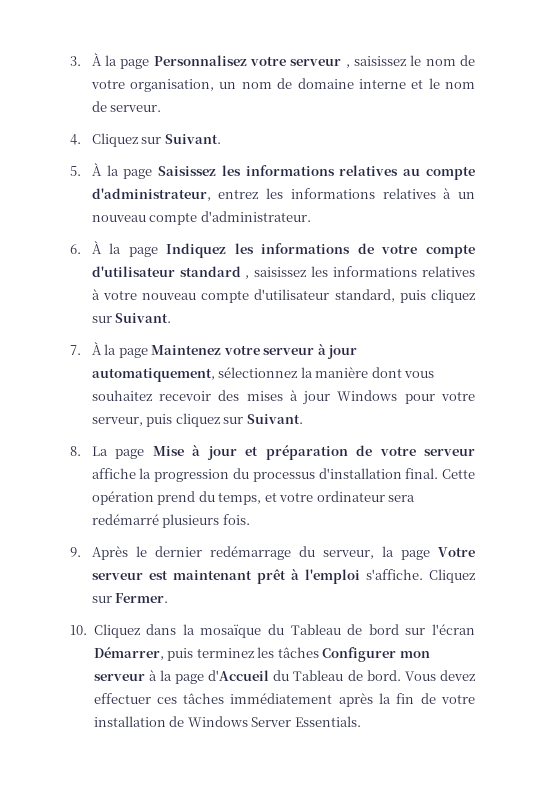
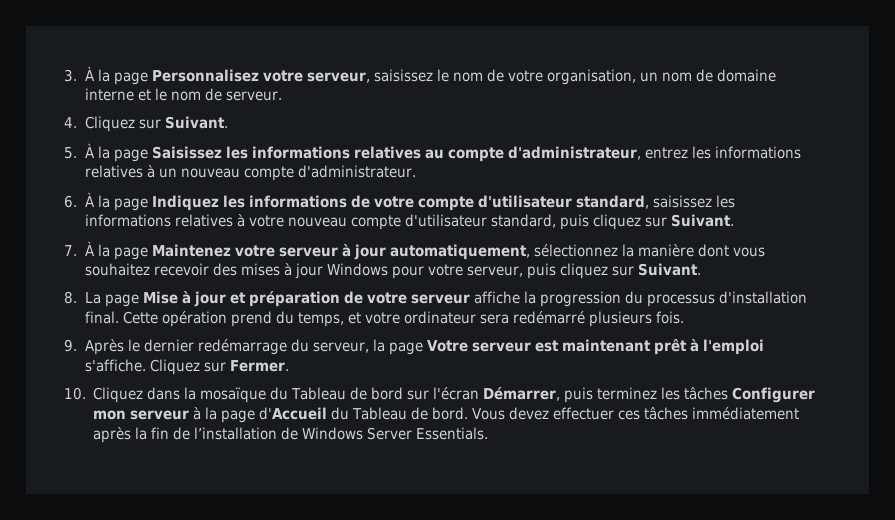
[290,58,350,68] serveur , -> [306,72,370,83] serveur,
[179,266,250,279] standard , -> [575,195,649,209] standard,
[441,694,475,704] [93,716,166,727] votre installation -> [194,427,278,440] l’installation

